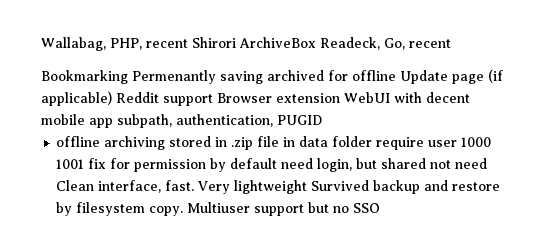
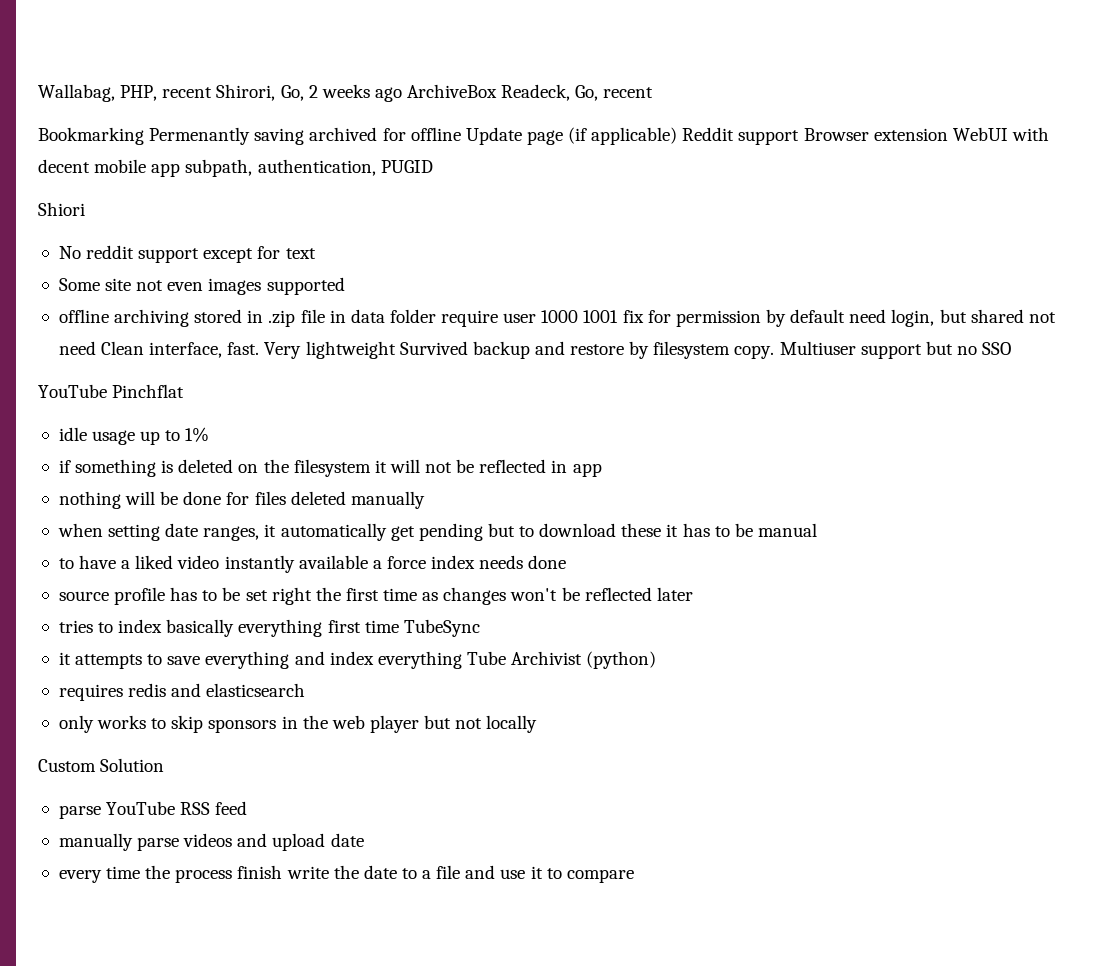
[192,37,236,48] Shirori -> [216,84,402,102] Shirori, Go, 2 weeks ago
(322, 120) none -> [38,202,85,216] [58,245,316,263] [58,277,345,295] // Shiori // No reddit support except for text // Some site not even images supported
(381, 208) none -> [38,384,185,398] [58,427,210,445] [58,459,602,477] [58,491,425,509] [57,523,817,541] [58,555,567,573] [58,587,693,605] [58,619,480,637] [58,651,657,669] [58,683,306,701] [58,715,538,733] [38,758,165,772] [58,801,248,819] [58,833,364,851] [58,865,634,883] // YouTube Pinchflat // idle usage up to 1% // if something is deleted on the filesystem it will not be reflected in app // nothing will be done for files deleted manually // when setting date ranges, it automatically get pending but to download these it has to be manual // to have a liked video instantly available a force index needs done // source profile has to be set right the first time as changes won't be reflected later // tries to index basically everything first time TubeSync // it attempts to save everything and index everything Tube Archivist (python) // requires redis and elasticsearch // only works to skip sponsors in the web player but not locally // Custom Solution // parse YouTube RSS feed // manually parse videos and upload date // every time the process finish write the date to a file and use it to compare

